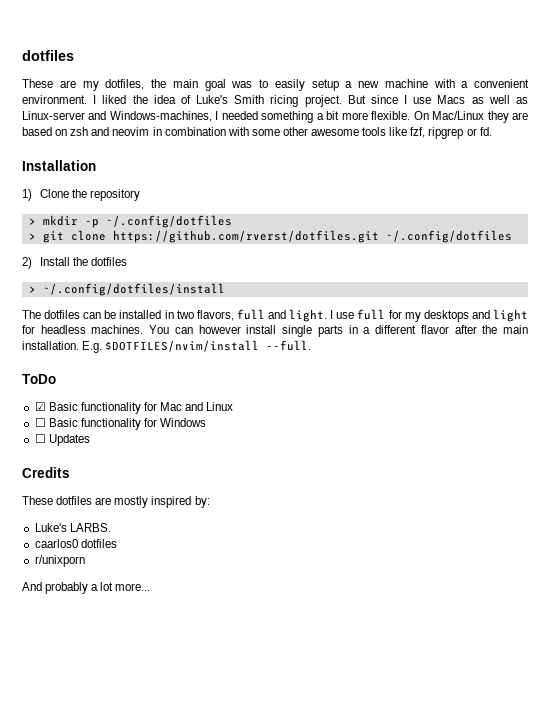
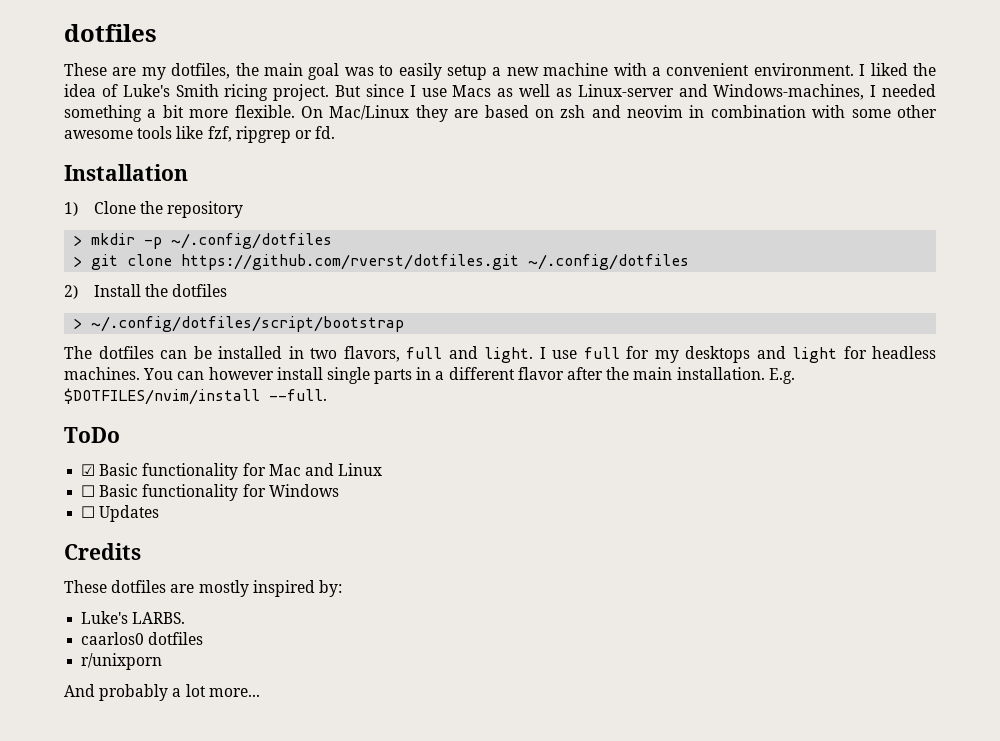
[42,283,225,296] ~/.config/dotfiles/install -> [91,316,405,332] ~/.config/dotfiles/script/bootstrap

